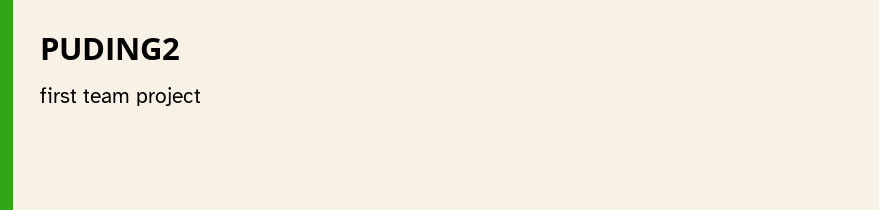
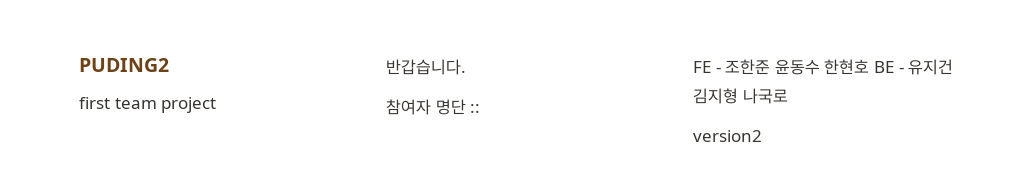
(201, 96) none -> [386,59,466,75] [386,99,481,115] [693,59,954,75] [693,88,788,104] [693,130,762,142] // 반갑습니다. // 참여자 명단 :: // FE - 조한준 윤동수 한현호 BE - 유지건 김지형 나국로 // version2

